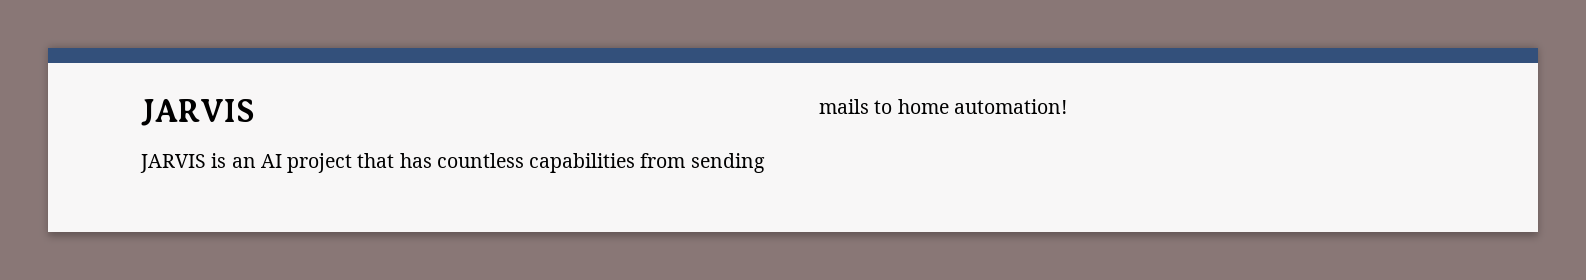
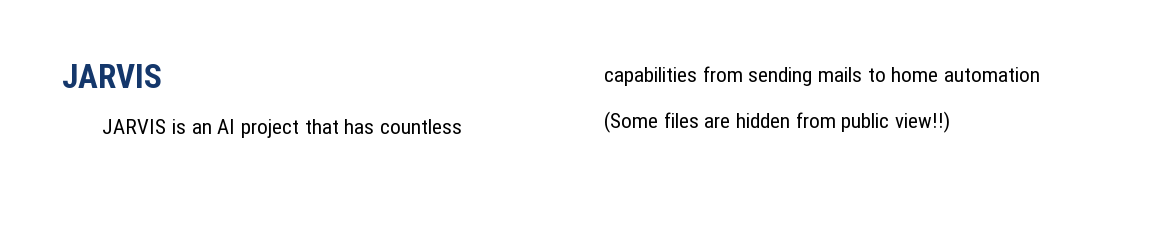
[953,99,1067,114] automation! -> [944,67,1041,82] [604,111,951,133] automation // (Some files are hidden from public view!!)

